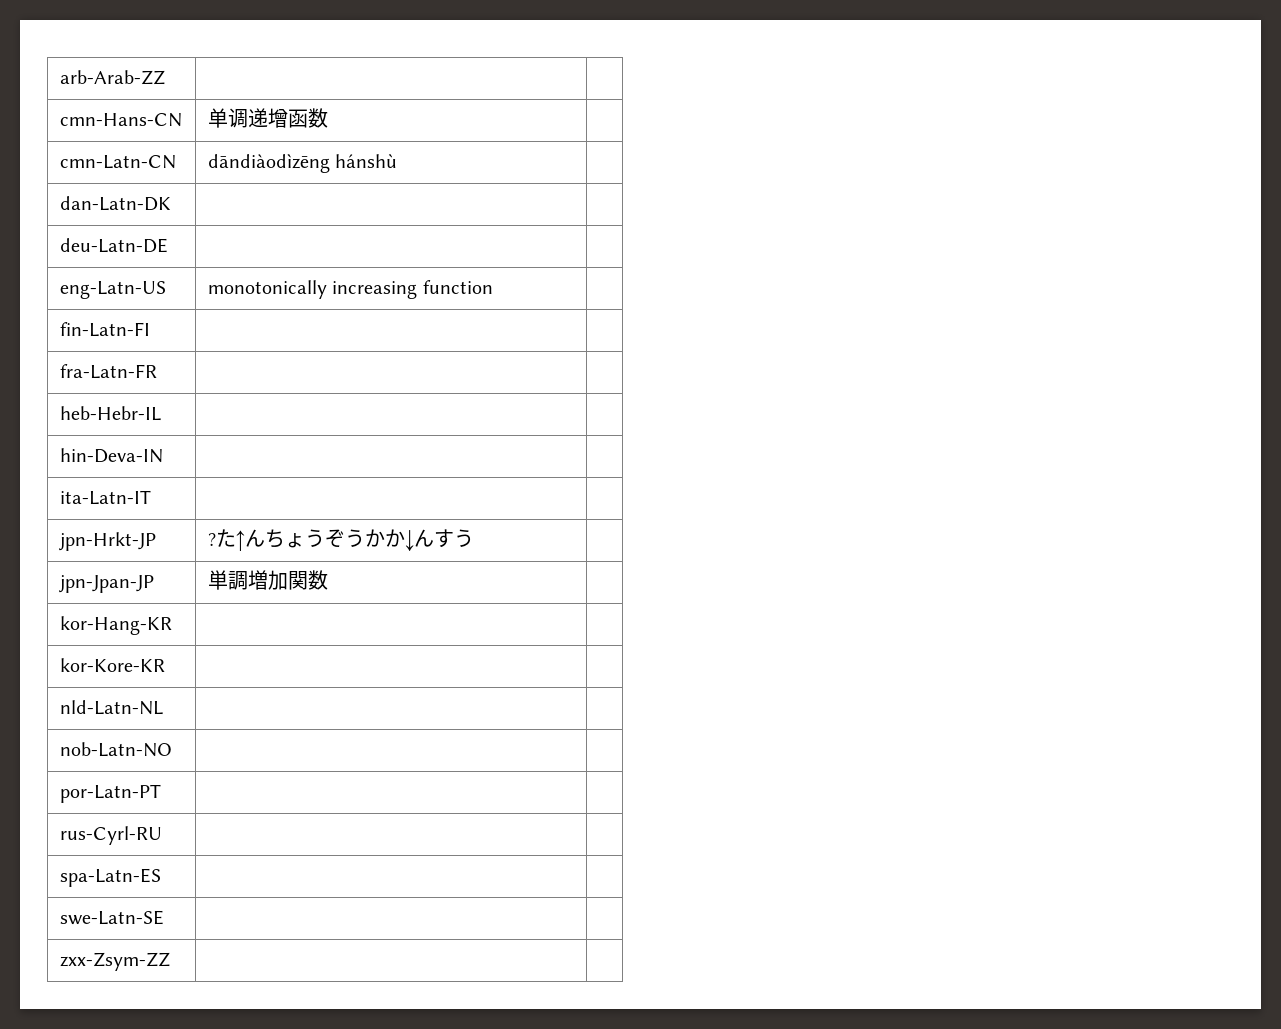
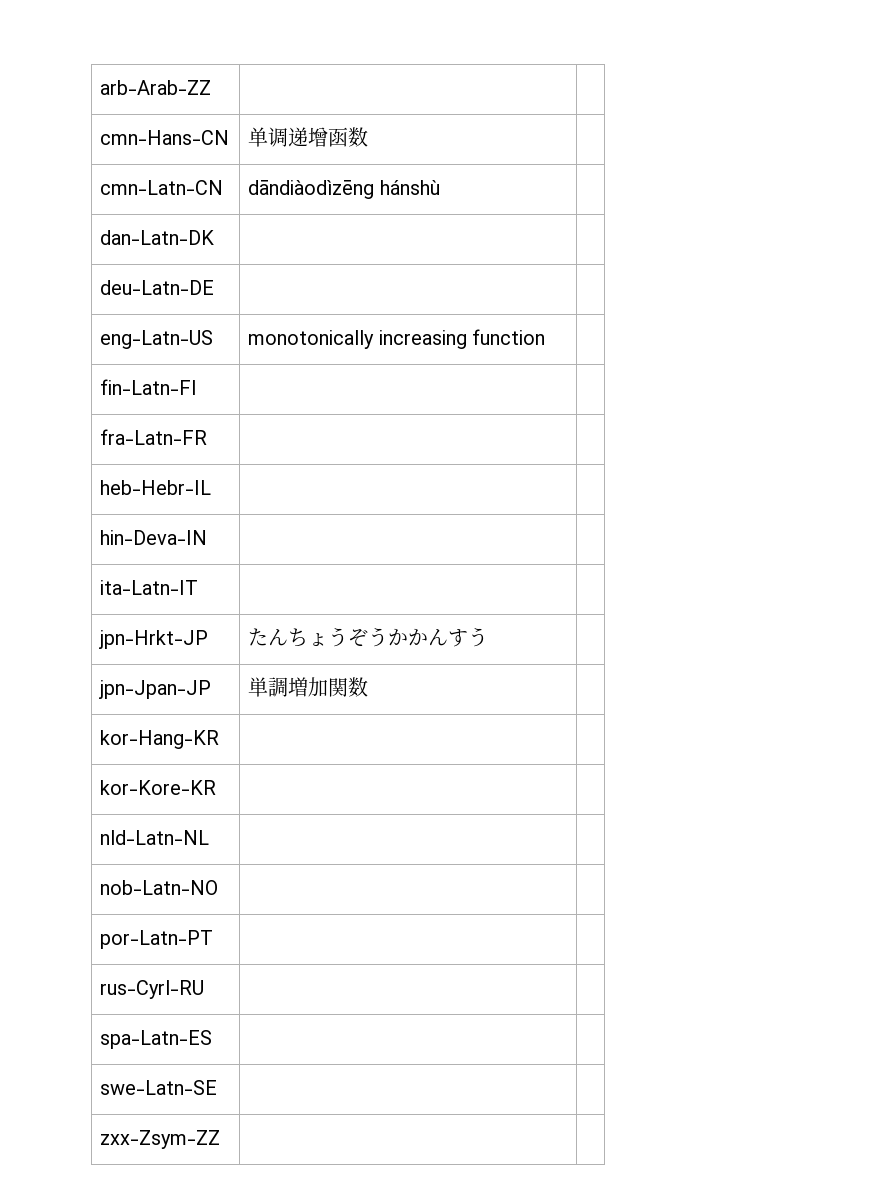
[207,529,245,551] ?た↑ -> [248,628,269,646] た
[404,530,414,551] ↓ -> (429, 637) none

